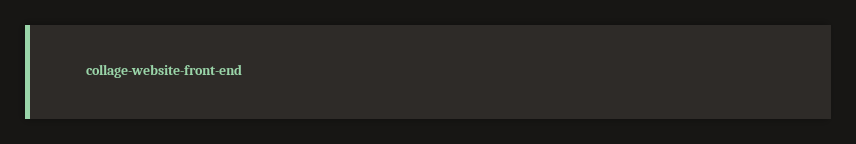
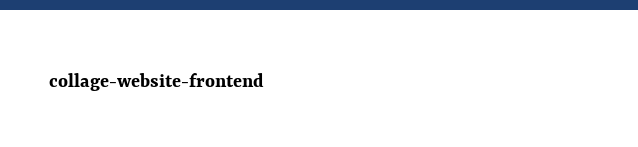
[86,64,242,78] collage-website-front-end -> [49,73,264,91] collage-website-frontend

